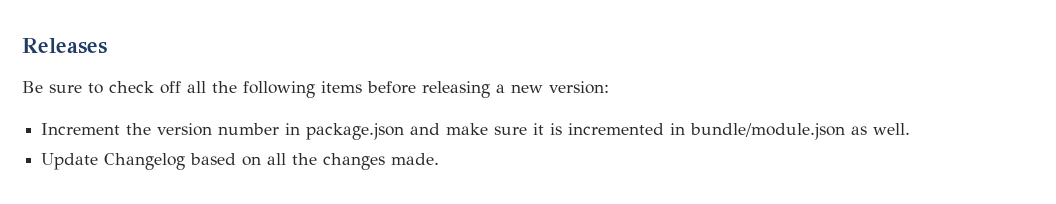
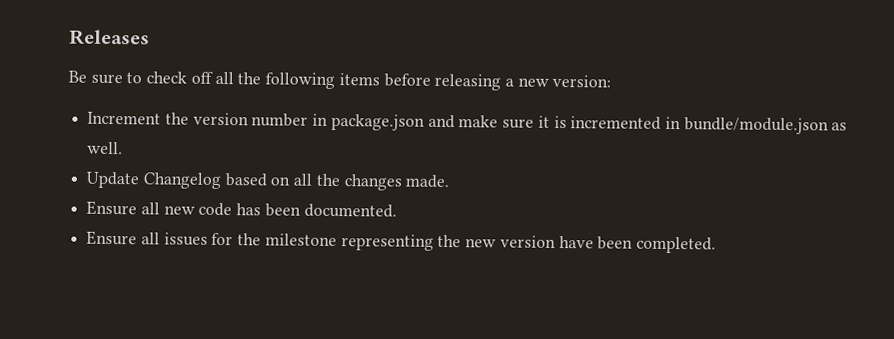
(440, 159) none -> [86,200,397,218] [86,230,716,254] // Ensure all new code has been documented. // Ensure all issues for the milestone representing the new version have been completed.

